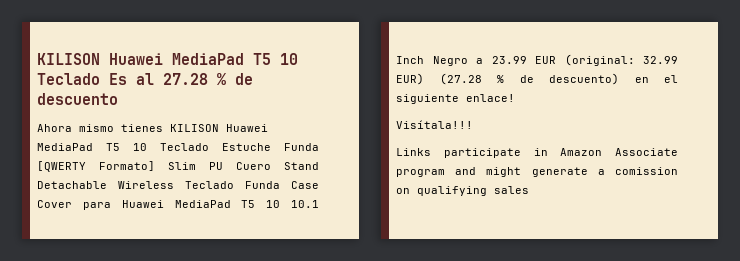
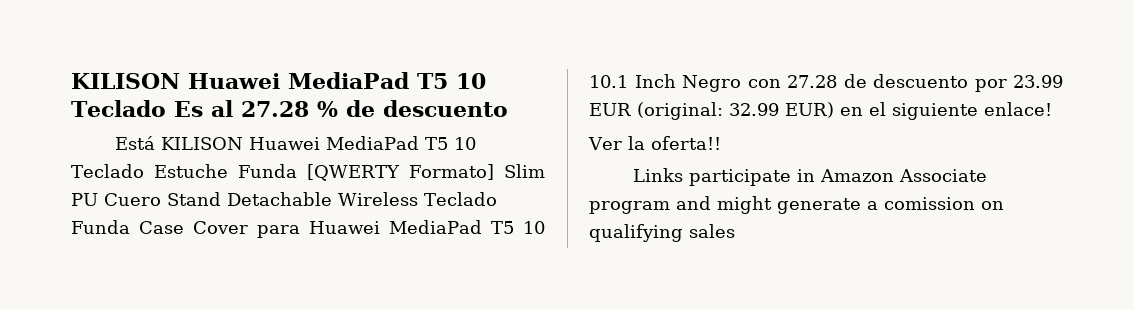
[37,124,163,132] Ahora mismo tienes -> [114,136,155,150] Está
[476,58,483,64] a -> [747,74,1007,92] con 27.28 de descuento por
[439,73,619,85] (27.28 % de descuento) -> (834, 110) none
[396,120,473,129] Visítala!!! -> [588,136,721,150] Ver la oferta!!

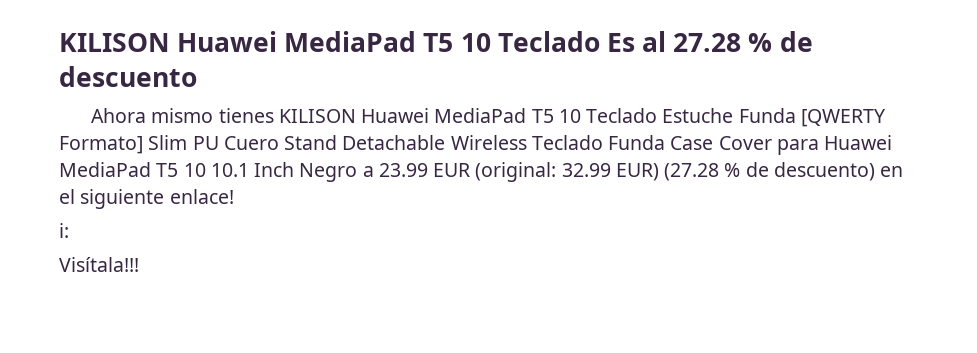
[114,136,155,150] Está -> [91,108,274,123] Ahora mismo tienes
[747,74,1007,92] con 27.28 de descuento por -> [362,166,374,177] a
(834, 110) none -> [664,162,875,181] (27.28 % de descuento)
[588,136,721,150] [632,168,987,186] [589,196,1004,214] [589,224,735,242] Ver la oferta!! // Links participate in Amazon Associate program and might generate a comission on qualifying sales -> [59,223,69,238] [59,257,139,272] ℹ: // Visítala!!!

